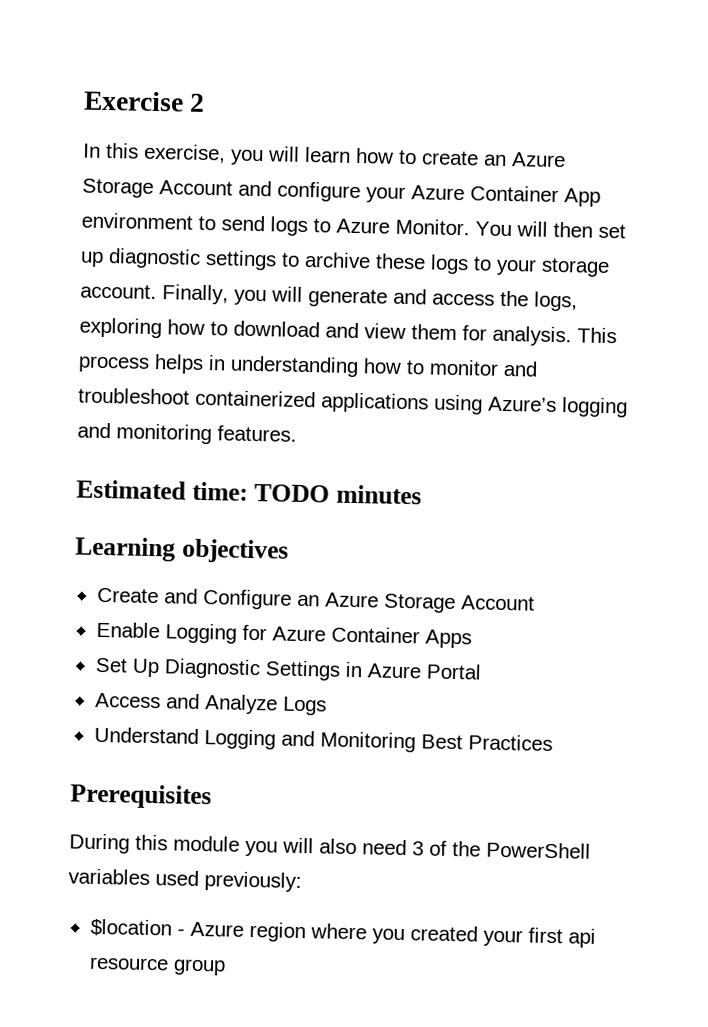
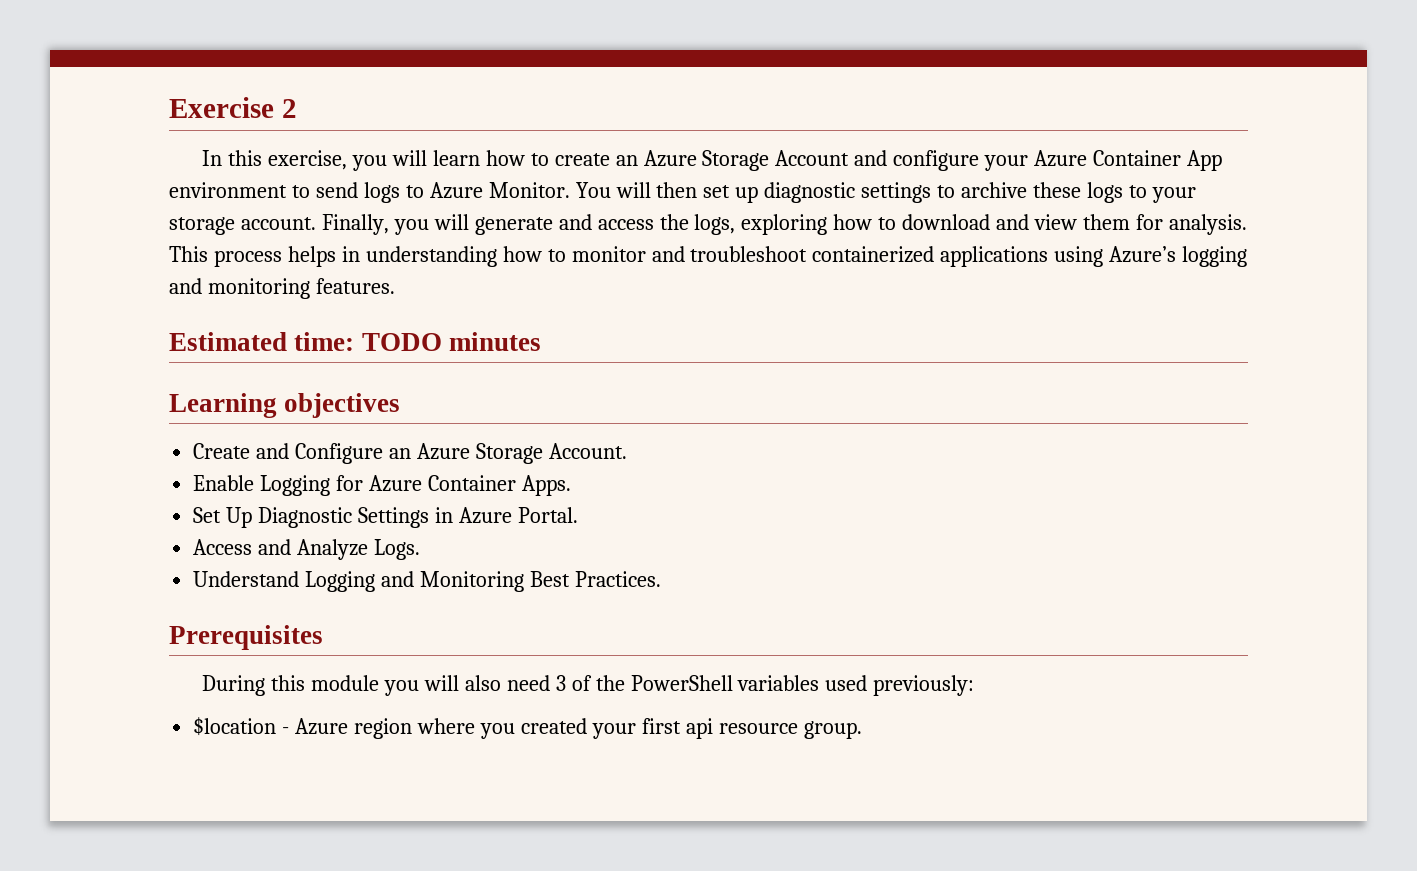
[460,595,535,611] Account -> [548,443,627,459] Account.
[424,629,472,649] Apps -> [521,475,571,496] Apps.
[425,663,482,680] Portal -> [517,507,578,523] Portal.
[281,696,327,716] Logs -> [374,539,421,560] Logs.
[467,734,553,751] Practices -> [574,571,661,587] Practices.
[172,958,226,976] group -> [803,721,862,739] group.

